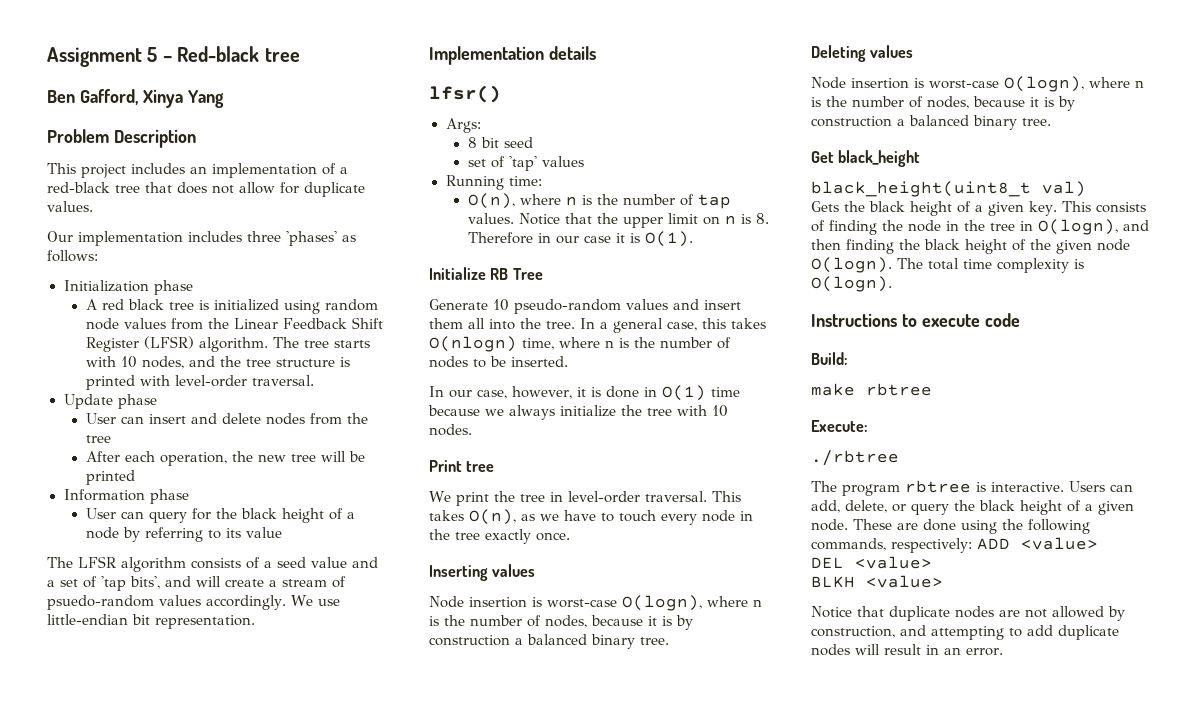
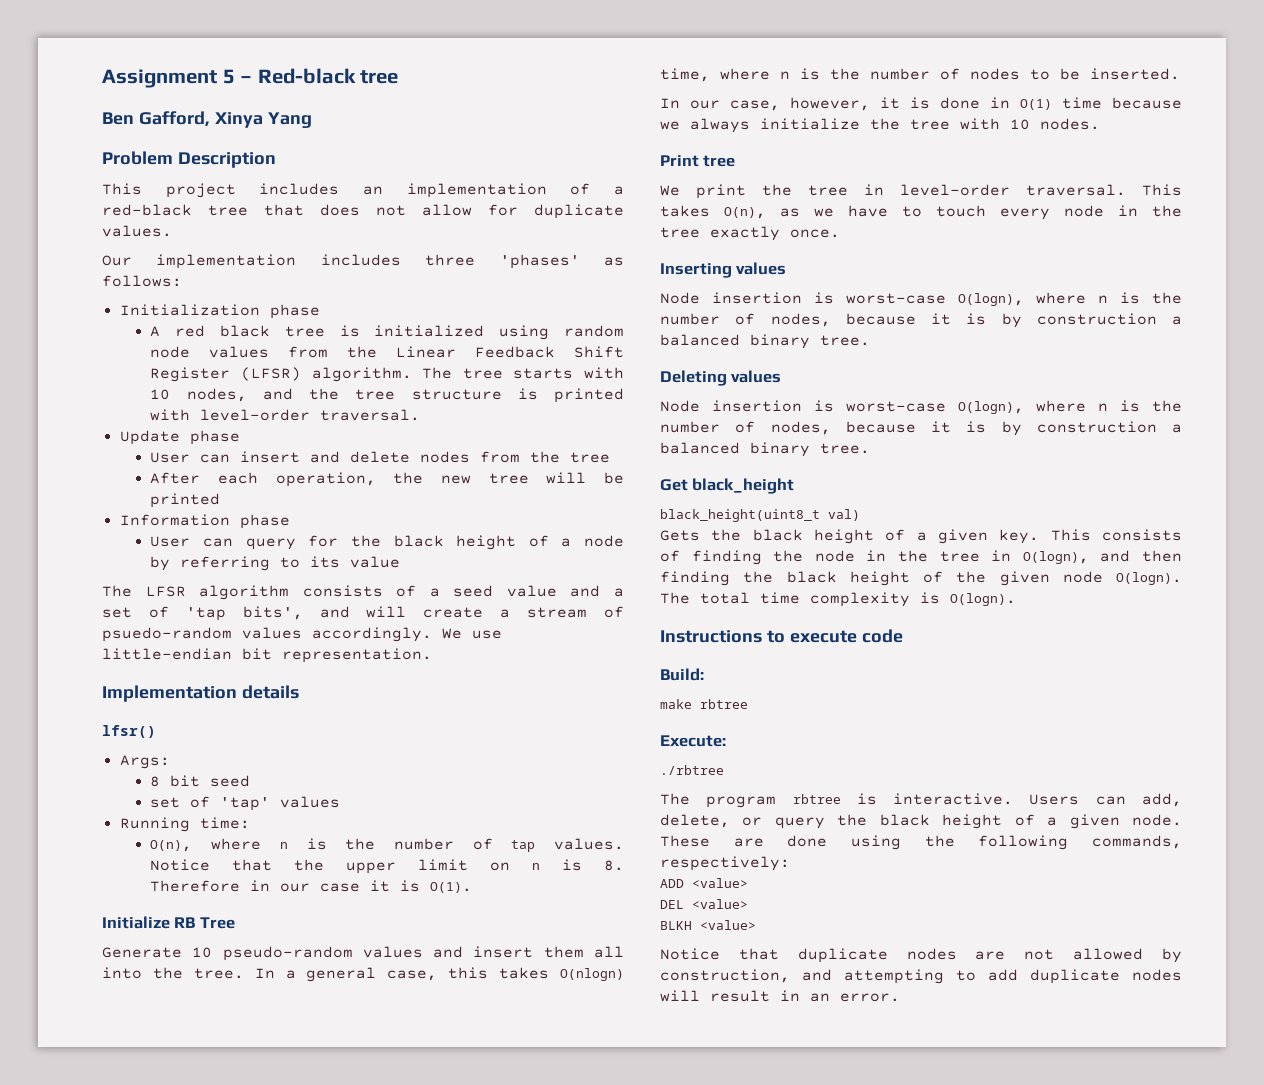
(972, 545) none -> (790, 863) //

